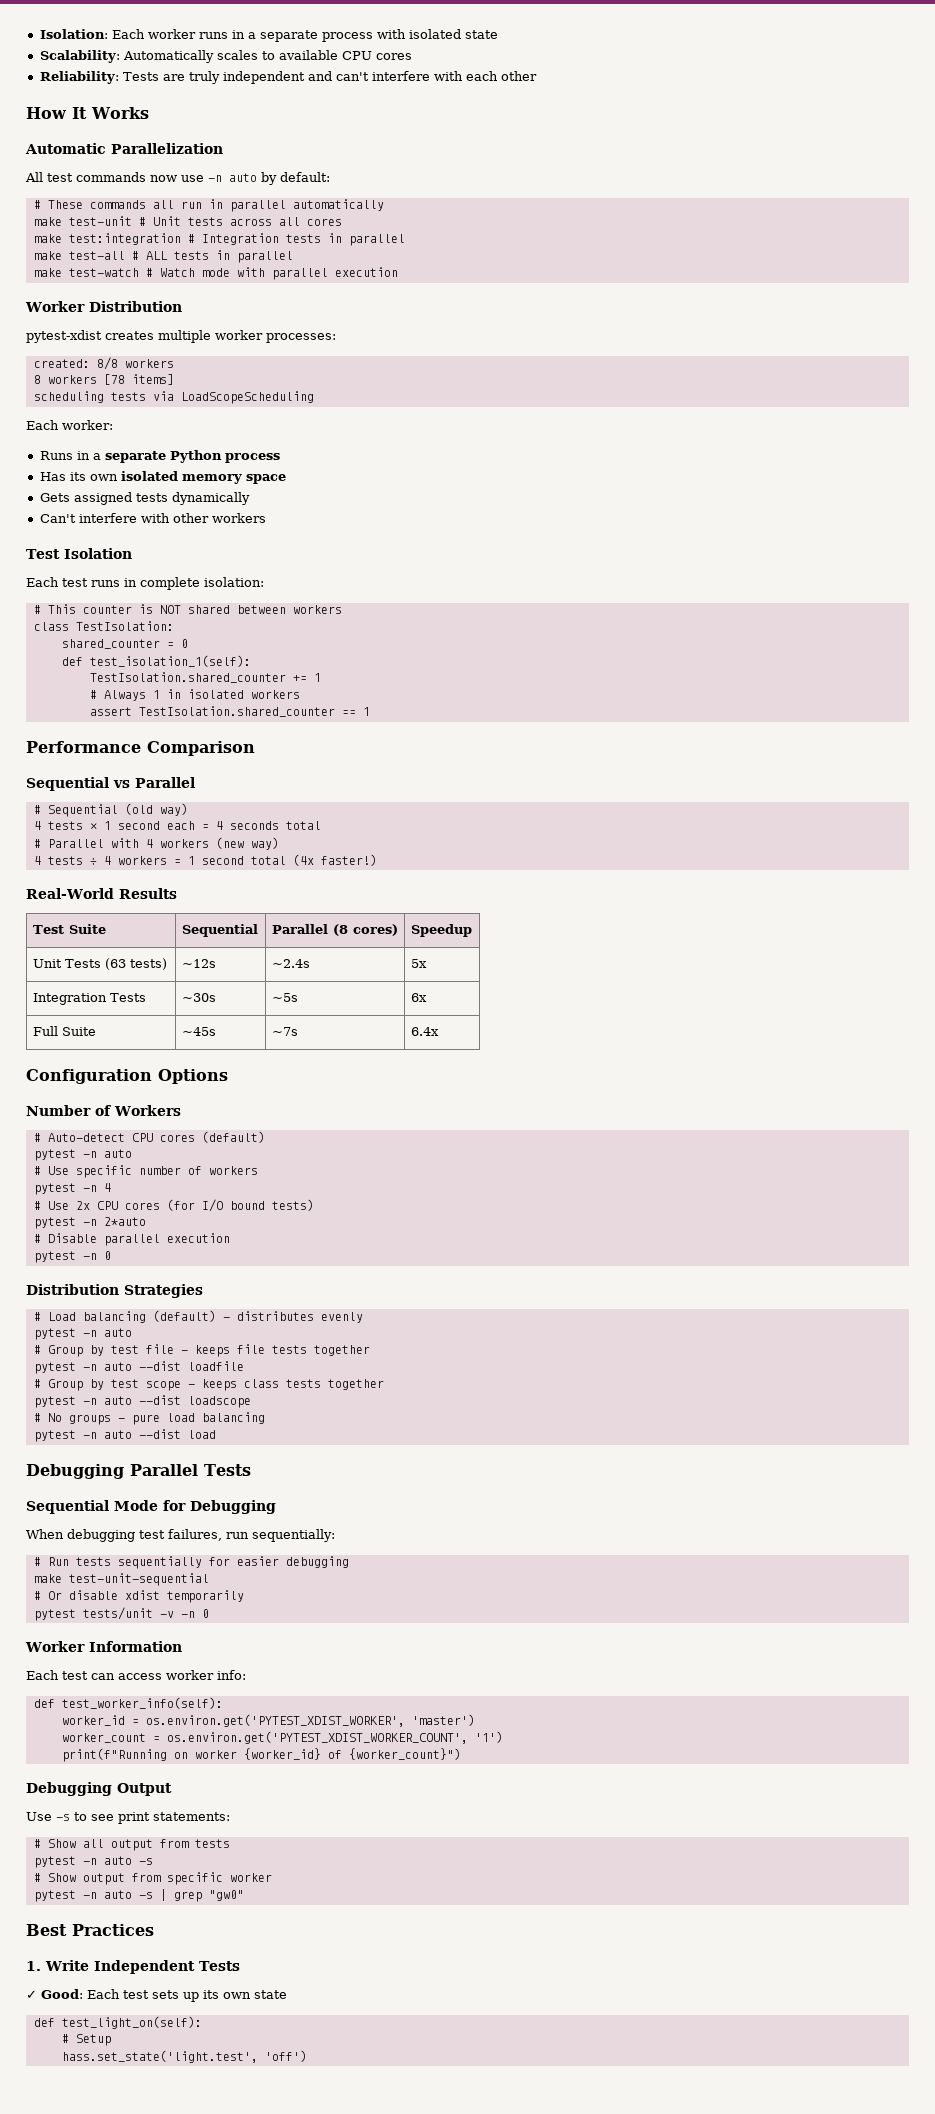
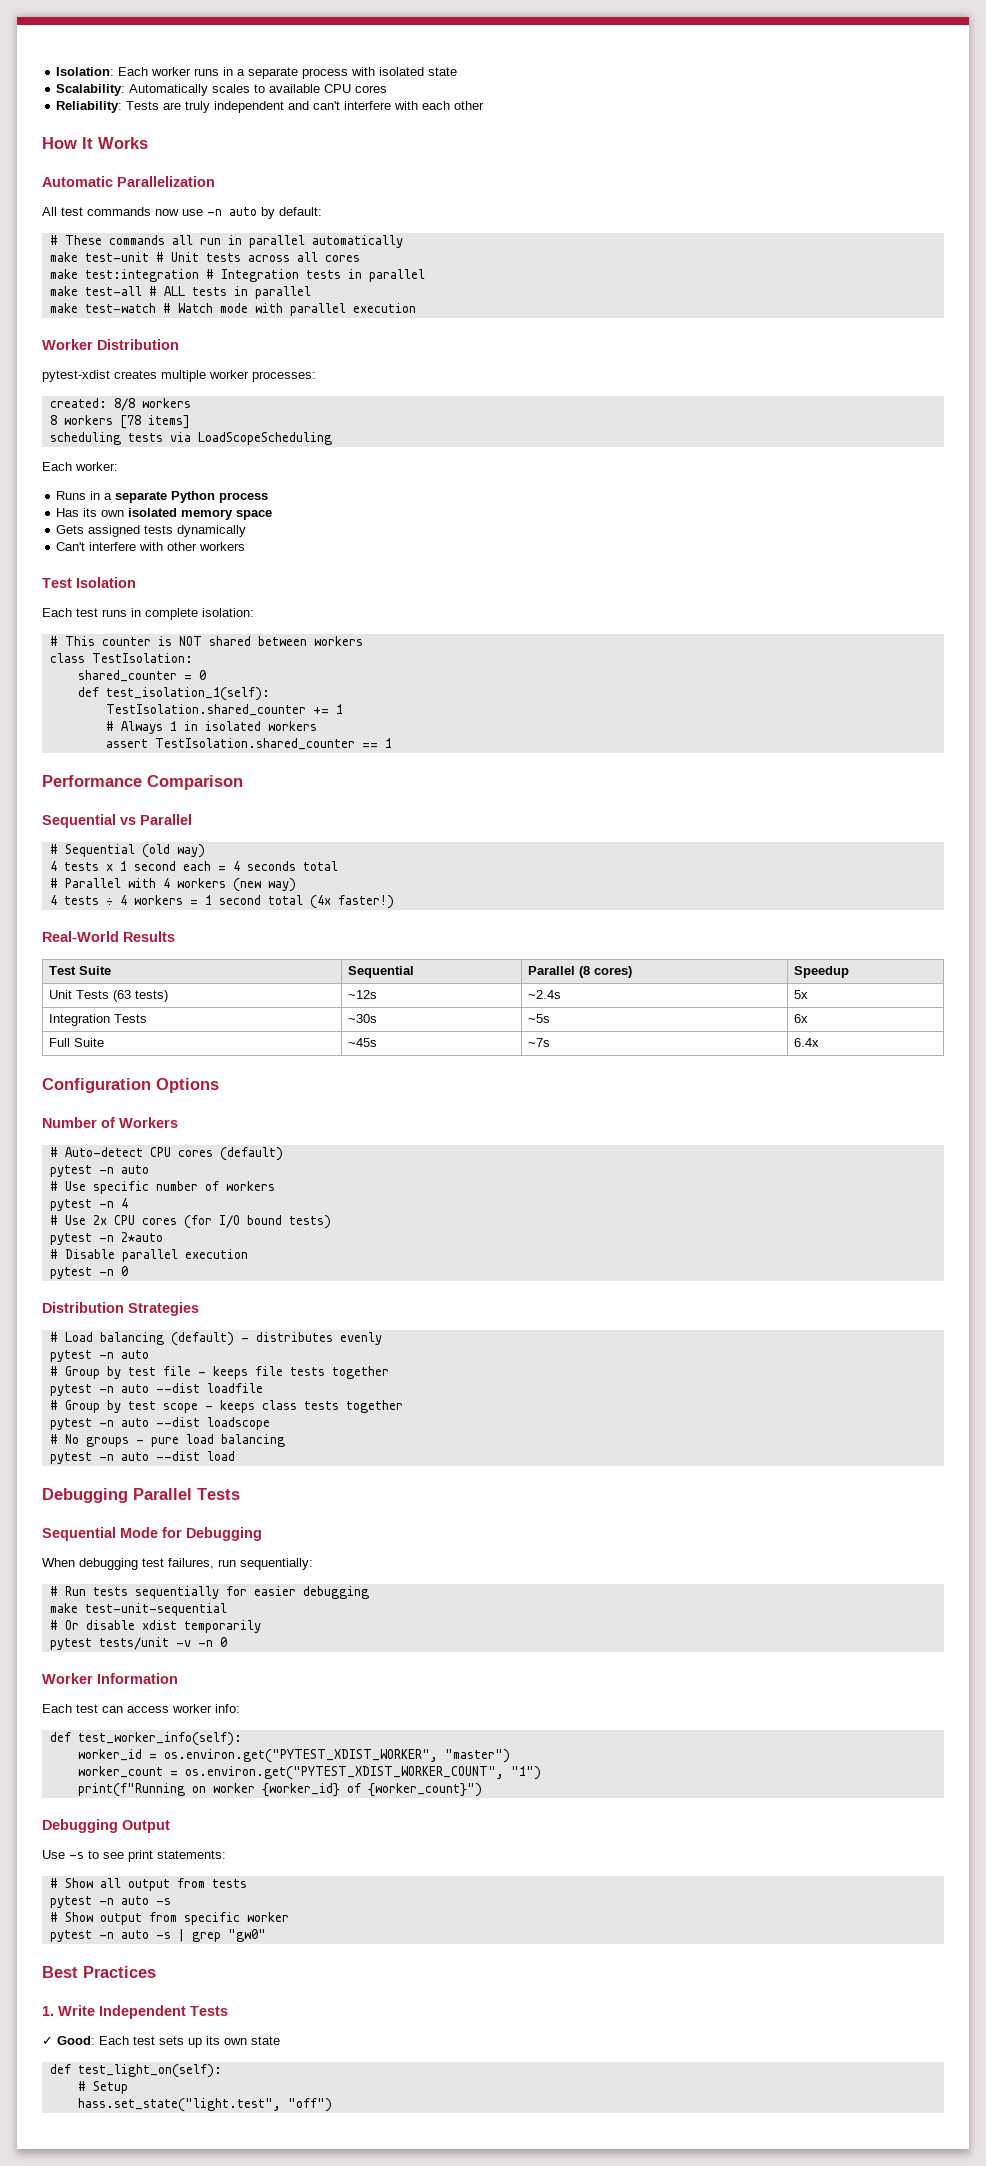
[145,1714,475,1727] os.environ.get('PYTEST_XDIST_WORKER', 'master') -> [163,1749,510,1763] os.environ.get("PYTEST_XDIST_WORKER", "master")
[166,1731,503,1744] os.environ.get('PYTEST_XDIST_WORKER_COUNT', '1') -> [184,1766,541,1780] os.environ.get("PYTEST_XDIST_WORKER_COUNT", "1")
[61,2050,307,2063] hass.set_state('light.test', 'off') -> [77,2098,332,2112] hass.set_state("light.test", "off")

